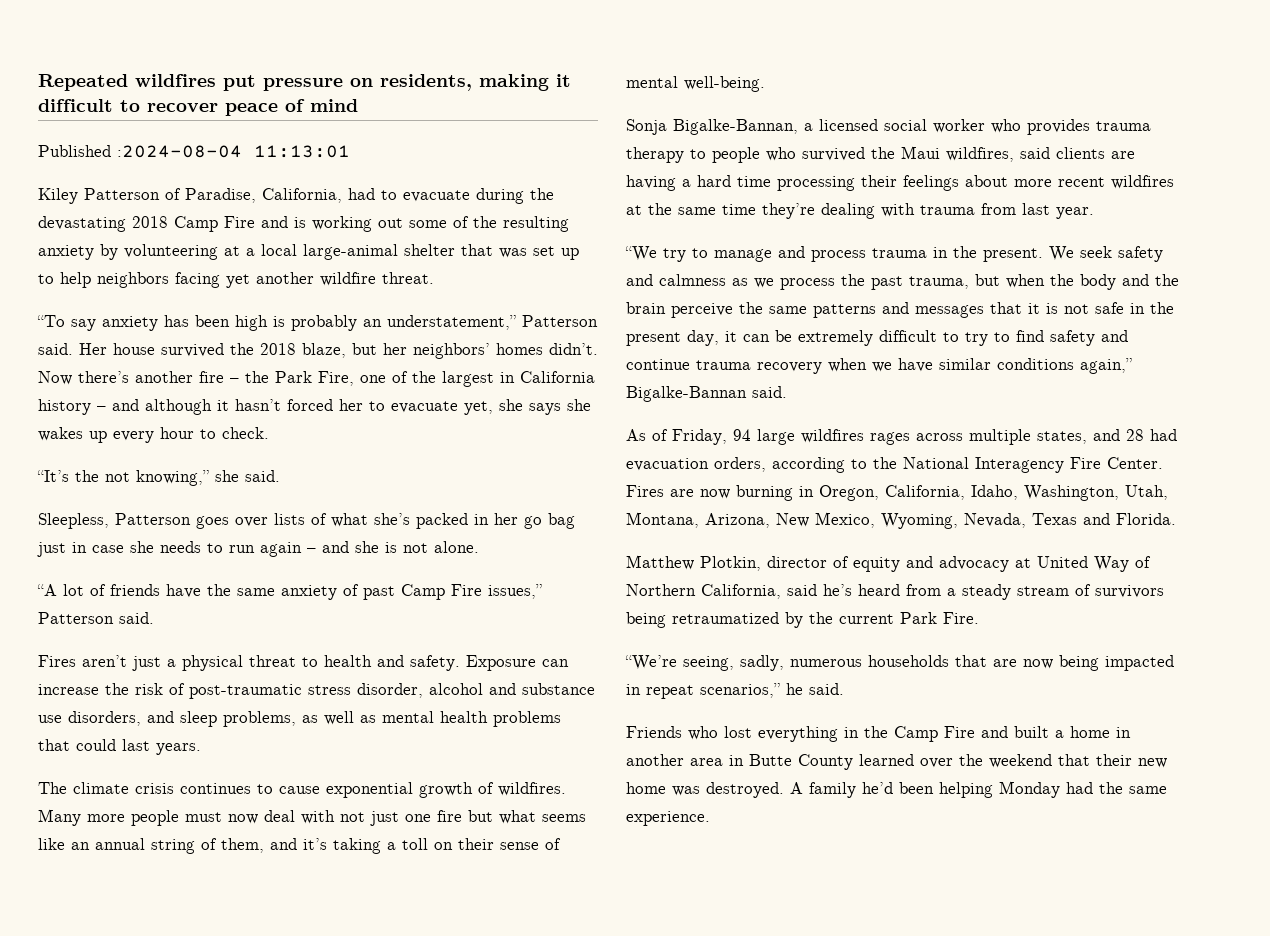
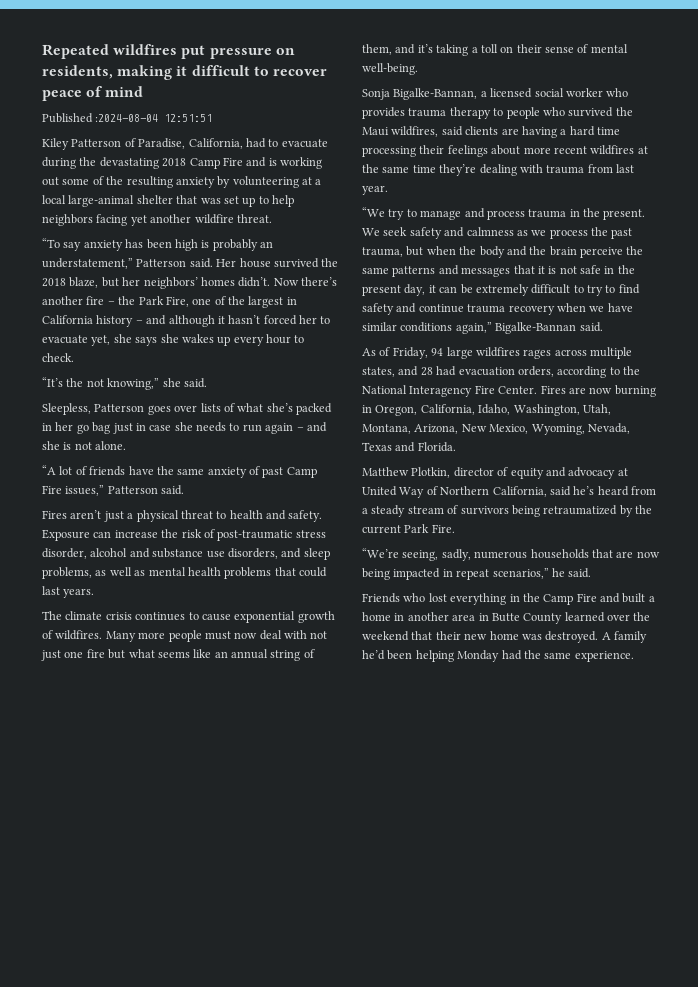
[254,145,350,158] 11:13:01 -> [164,114,213,122] 12:51:51

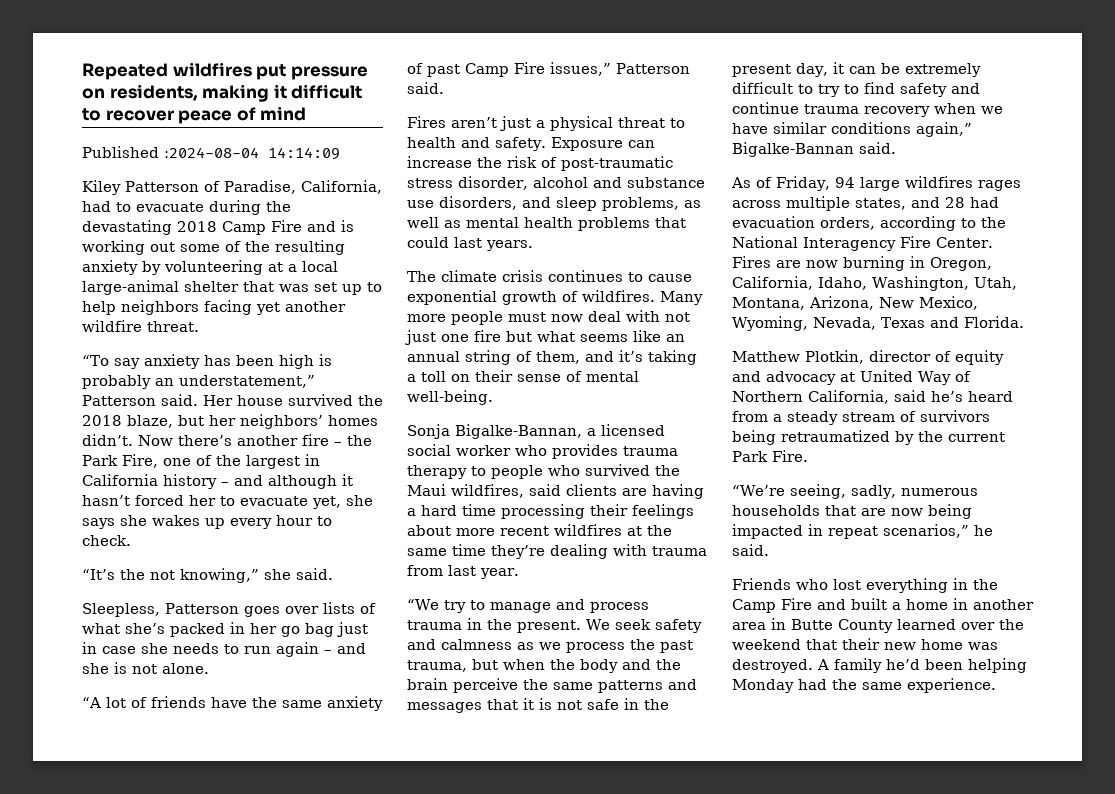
[164,114,213,122] 12:51:51 -> [268,147,340,160] 14:14:09

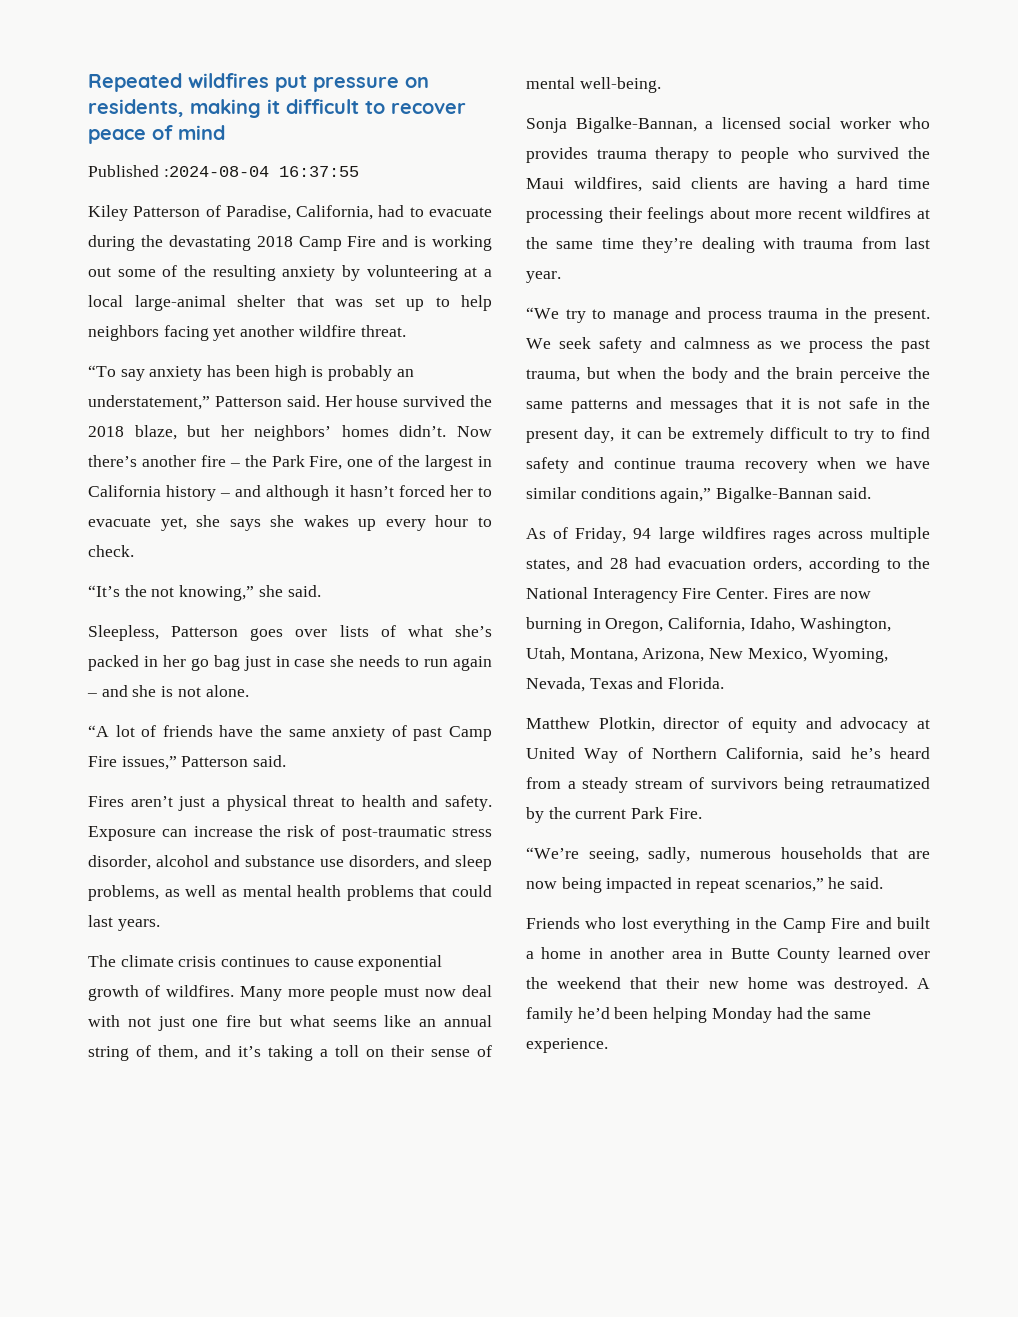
[268,147,340,160] 14:14:09 -> [278,166,359,177] 16:37:55

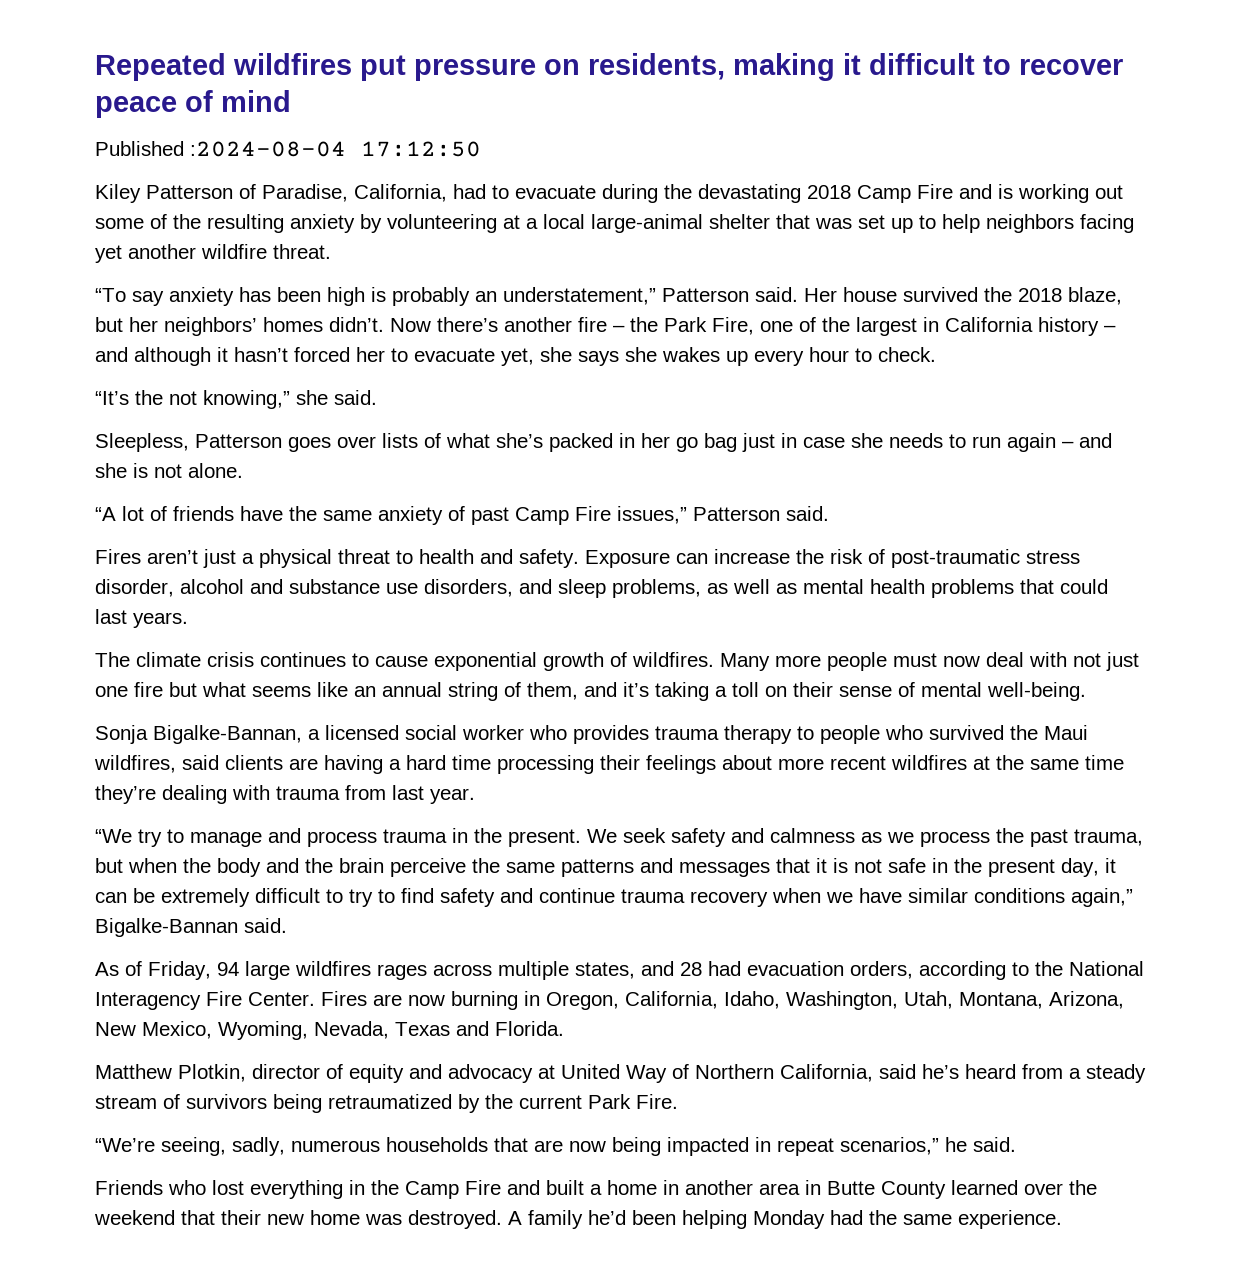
[278,166,359,177] 16:37:55 -> [361,141,481,157] 17:12:50

